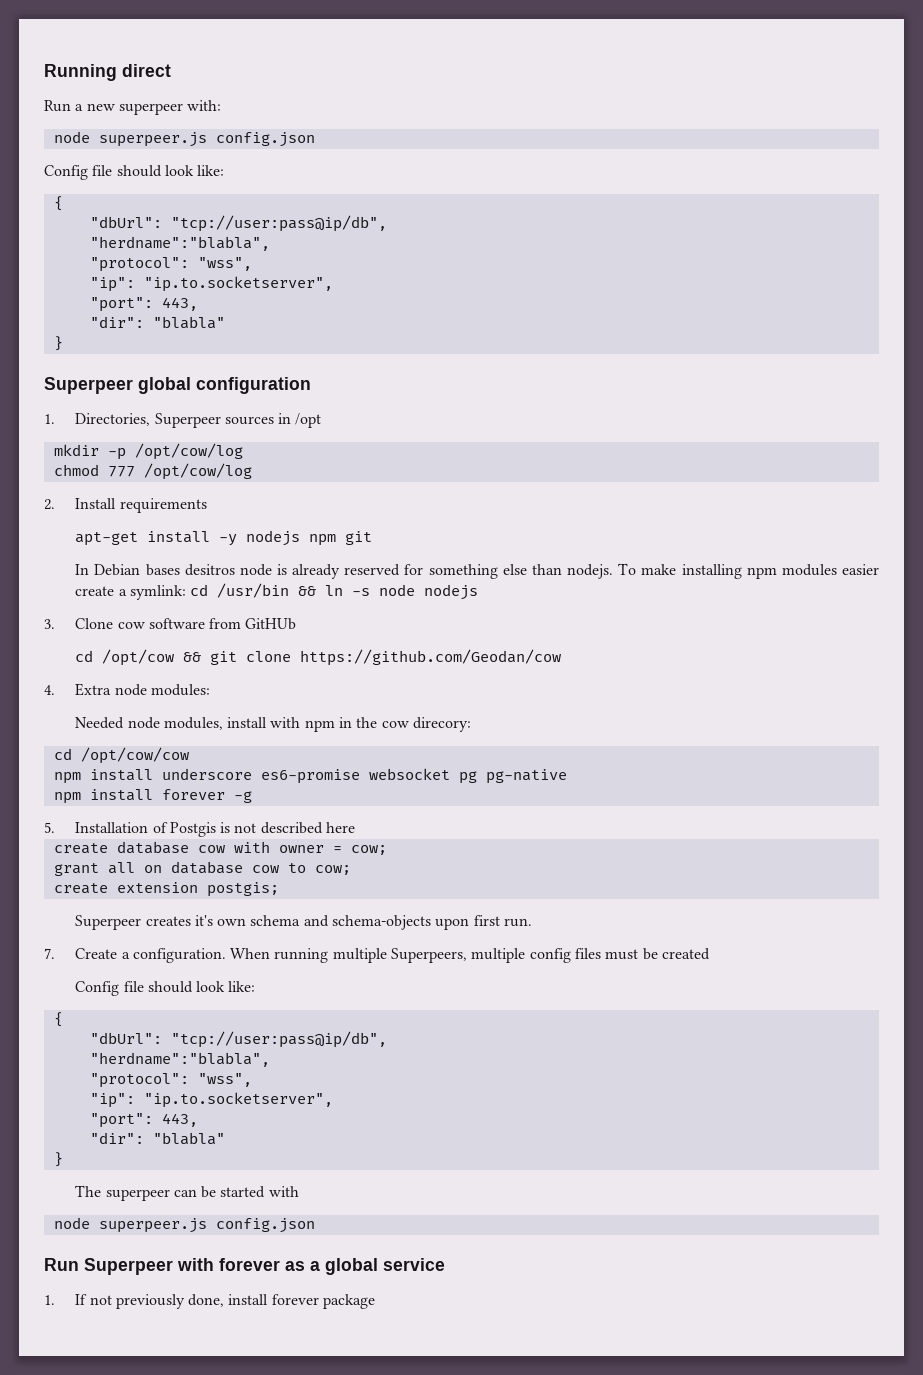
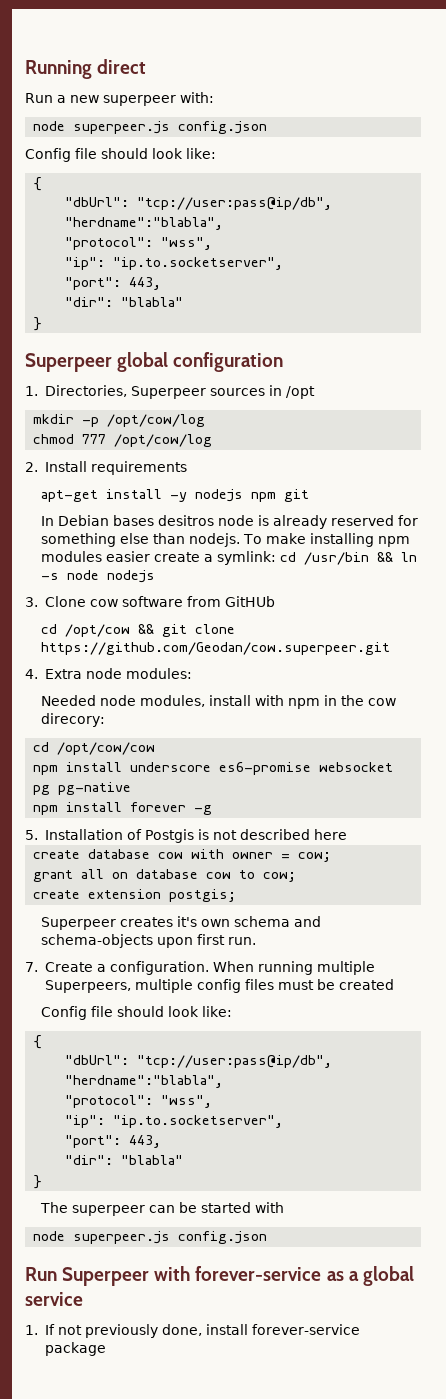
[300,649,562,666] https://github.com/Geodan/cow -> [40,642,390,655] https://github.com/Geodan/cow.superpeer.git
[219,1258,280,1271] forever -> [195,1266,322,1281] forever-service
[271,1294,319,1305] forever -> [251,1324,360,1335] forever-service

